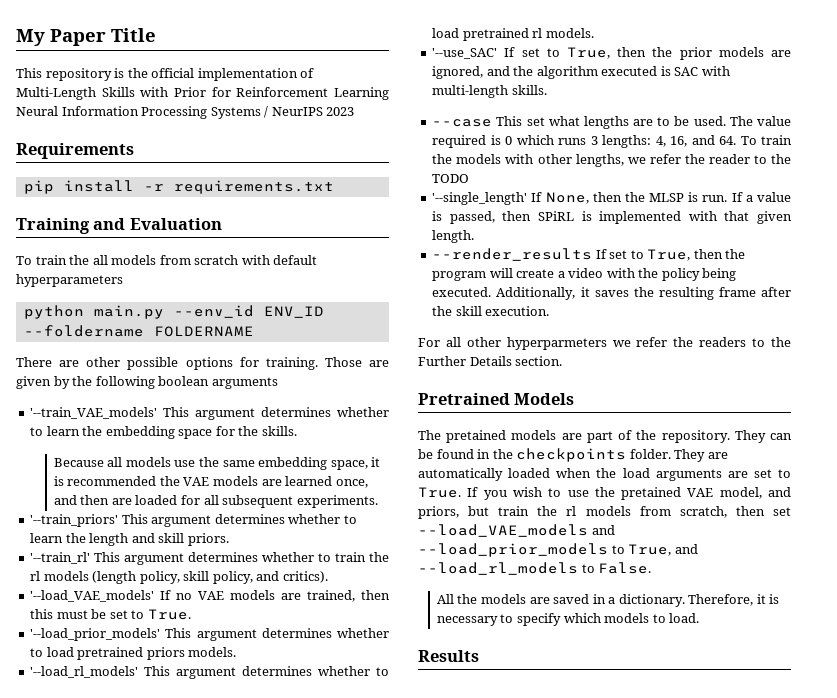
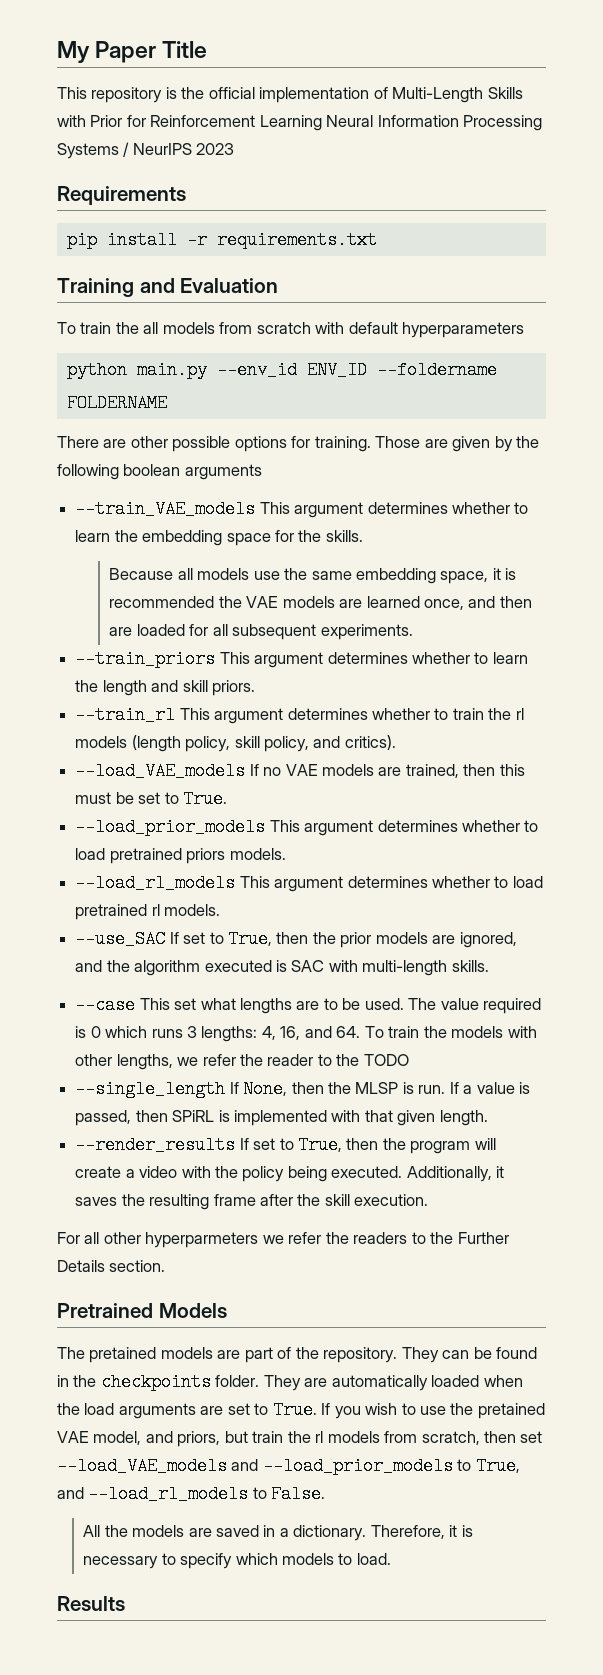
[30,407,158,419] '--train_VAE_models' -> [75,500,256,518] --train_VAE_models
[30,514,119,527] '--train_priors' -> [75,650,216,668] --train_priors
[30,552,91,564] '--train_rl' -> [75,706,176,724] --train_rl
[30,590,155,602] '--load_VAE_models' -> [75,762,246,780] --load_VAE_models
[30,628,161,641] '--load_prior_models' -> [75,818,266,836] --load_prior_models
[30,666,139,678] '--load_rl_models' -> [75,874,236,892] --load_rl_models
[432,48,498,59] '--use_SAC' -> [75,930,166,948] --use_SAC
[432,192,528,205] '--single_length' -> [75,1080,226,1098] --single_length

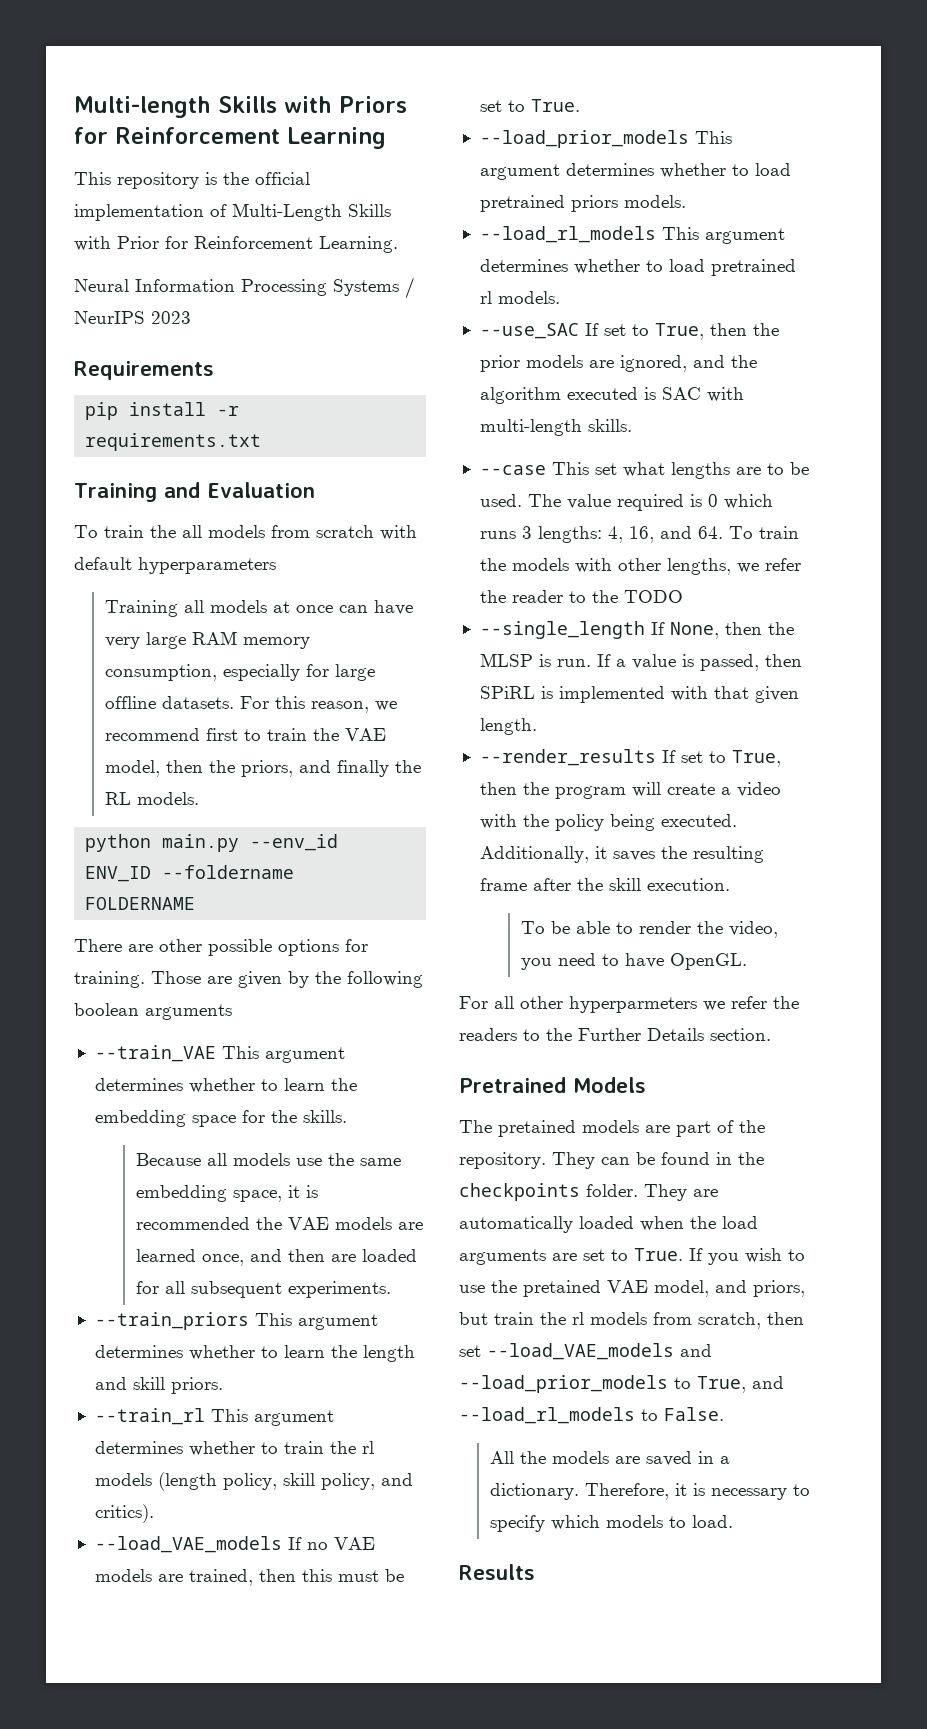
[57,41,208,63] My Paper Title -> [74,96,407,118] [74,127,386,149] Multi-length Skills with Priors for Reinforcement Learning
[259,115,322,131] Learning -> [319,236,398,253] Learning. //
(525, 330) none -> [104,600,413,617] [104,631,310,649] [104,664,375,681] [104,696,397,713] [104,728,386,741] [104,760,421,777] [104,792,199,805] // Training all models at once can have very large RAM memory consumption, especially for large offline datasets. For this reason, we recommend first to train the VAE model, then the priors, and finally the RL models.
[75,500,256,518] --train_VAE_models -> [94,1045,216,1062] --train_VAE
(429, 1200) none -> [520,921,778,938] [520,953,747,970] // To be able to render the video, you need to have OpenGL.

